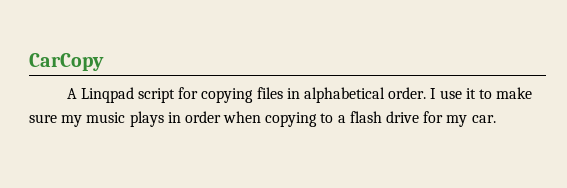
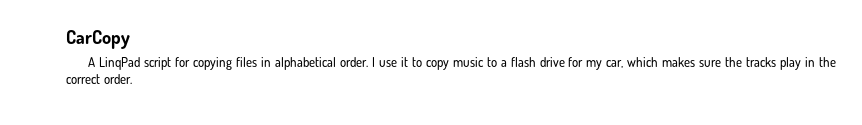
[80,87,134,103] Linqpad -> [99,57,141,70] LinqPad
[496,87,533,99] [29,111,318,127] make sure my music plays in order when copying -> [425,57,484,70] copy music
[471,115,496,123] car. -> [606,57,836,70] [66,74,132,84] car, which makes sure the tracks play in the correct order.

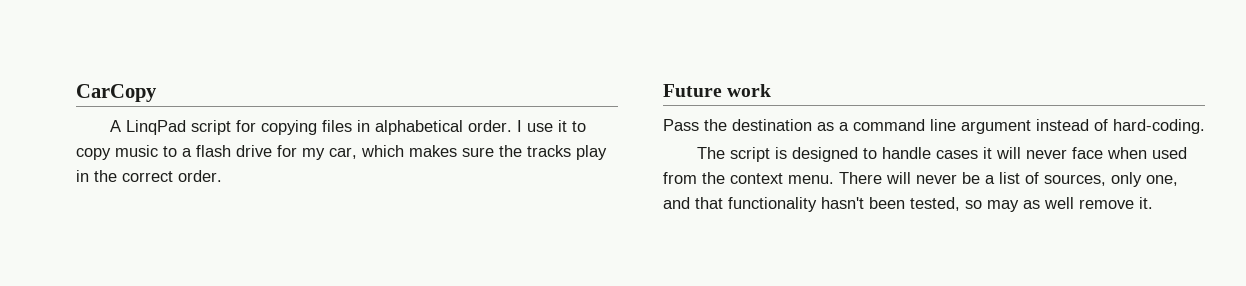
(132, 79) none -> [663,84,772,97] [663,119,1205,134] [697,147,1188,162] [663,172,1178,187] [663,197,1153,212] // Future work // Pass the destination as a command line argument instead of hard-coding. // The script is designed to handle cases it will never face when used from the context menu. There will never be a list of sources, only one, and that functionality hasn't been tested, so may as well remove it.

